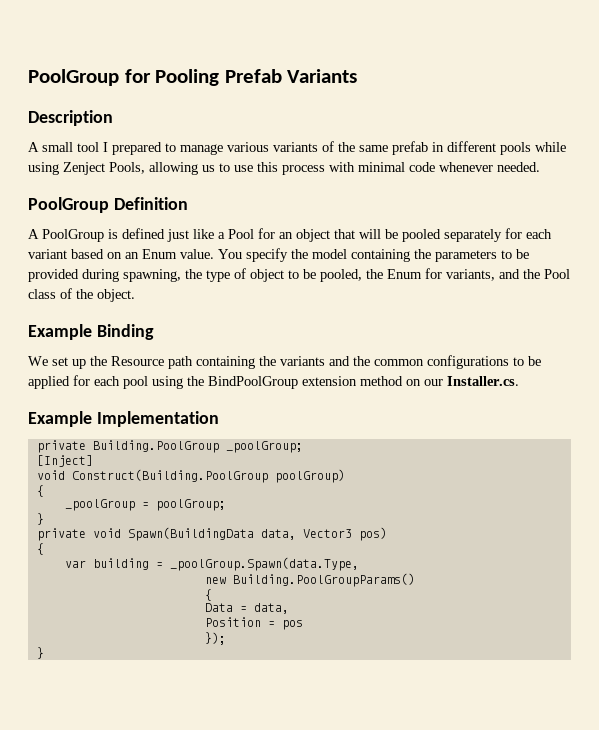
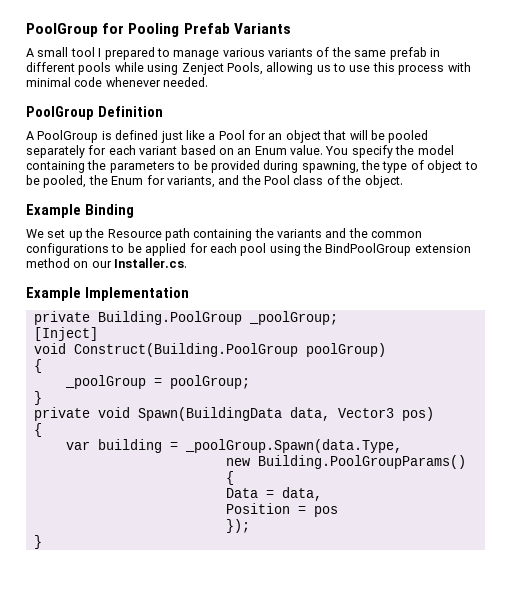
[28,110,113,126] // Description -> (291, 28) none

